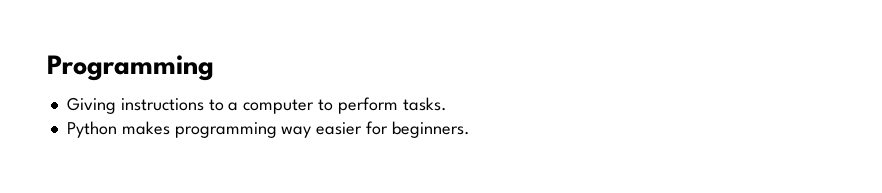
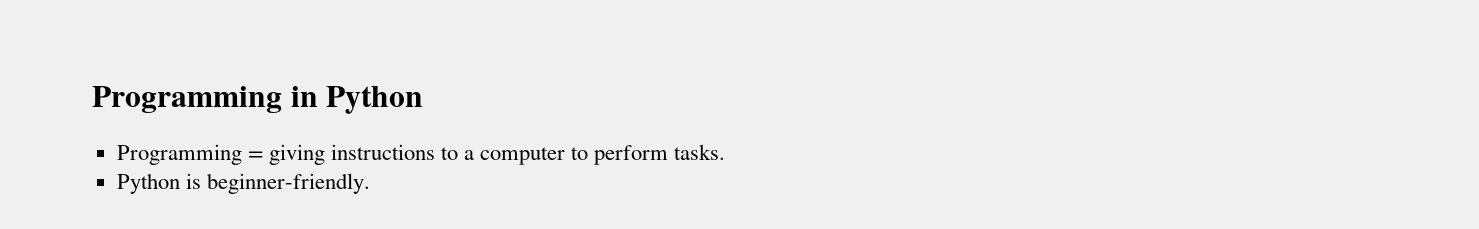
[47,55,214,81] [66,97,116,114] Programming // Giving -> [92,86,424,114] [116,144,325,165] Programming in Python // Programming = giving
[121,121,470,138] makes programming way easier for beginners. -> [185,173,370,194] is beginner-friendly.

